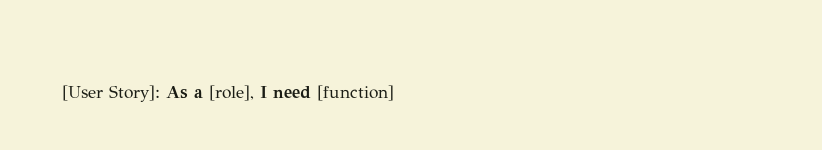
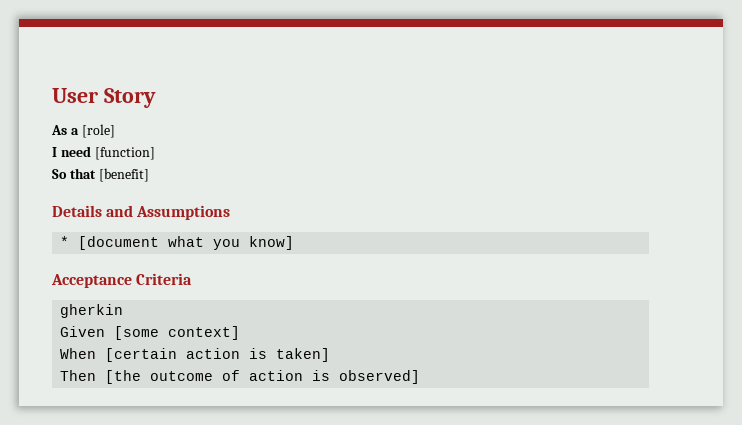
[62,85,160,102] [User Story]: -> [52,88,156,108] User Story //
[209,85,254,101] [role], -> [81,124,115,138] [role] //
(394, 93) none -> [52,168,149,182] [52,205,231,220] [60,236,295,250] [51,273,193,288] [60,304,124,318] [60,326,241,340] [60,348,331,362] [60,370,421,384] // So that [benefit] // Details and Assumptions // * [document what you know] // Acceptance Criteria // gherkin // Given [some context] // When [certain action is taken] // Then [the outcome of action is observed]

